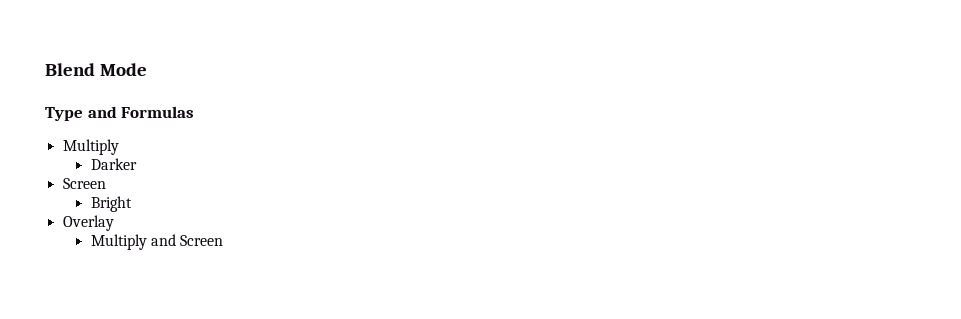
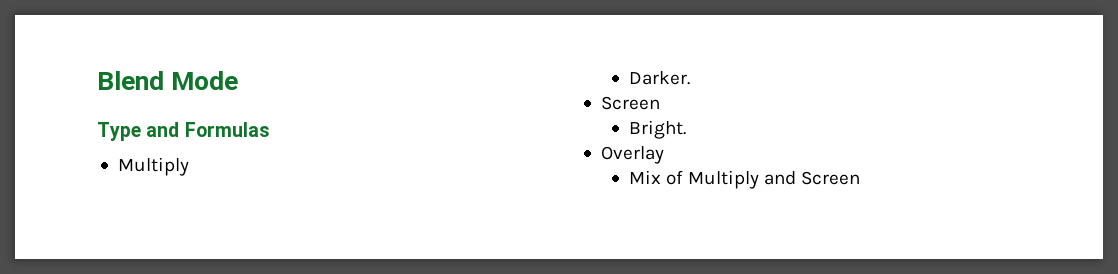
[90,158,137,170] Darker -> [628,71,690,85] Darker.
[90,196,132,212] Bright -> [628,120,686,139] Bright.
(114, 223) none -> [628,170,683,185] Mix of

